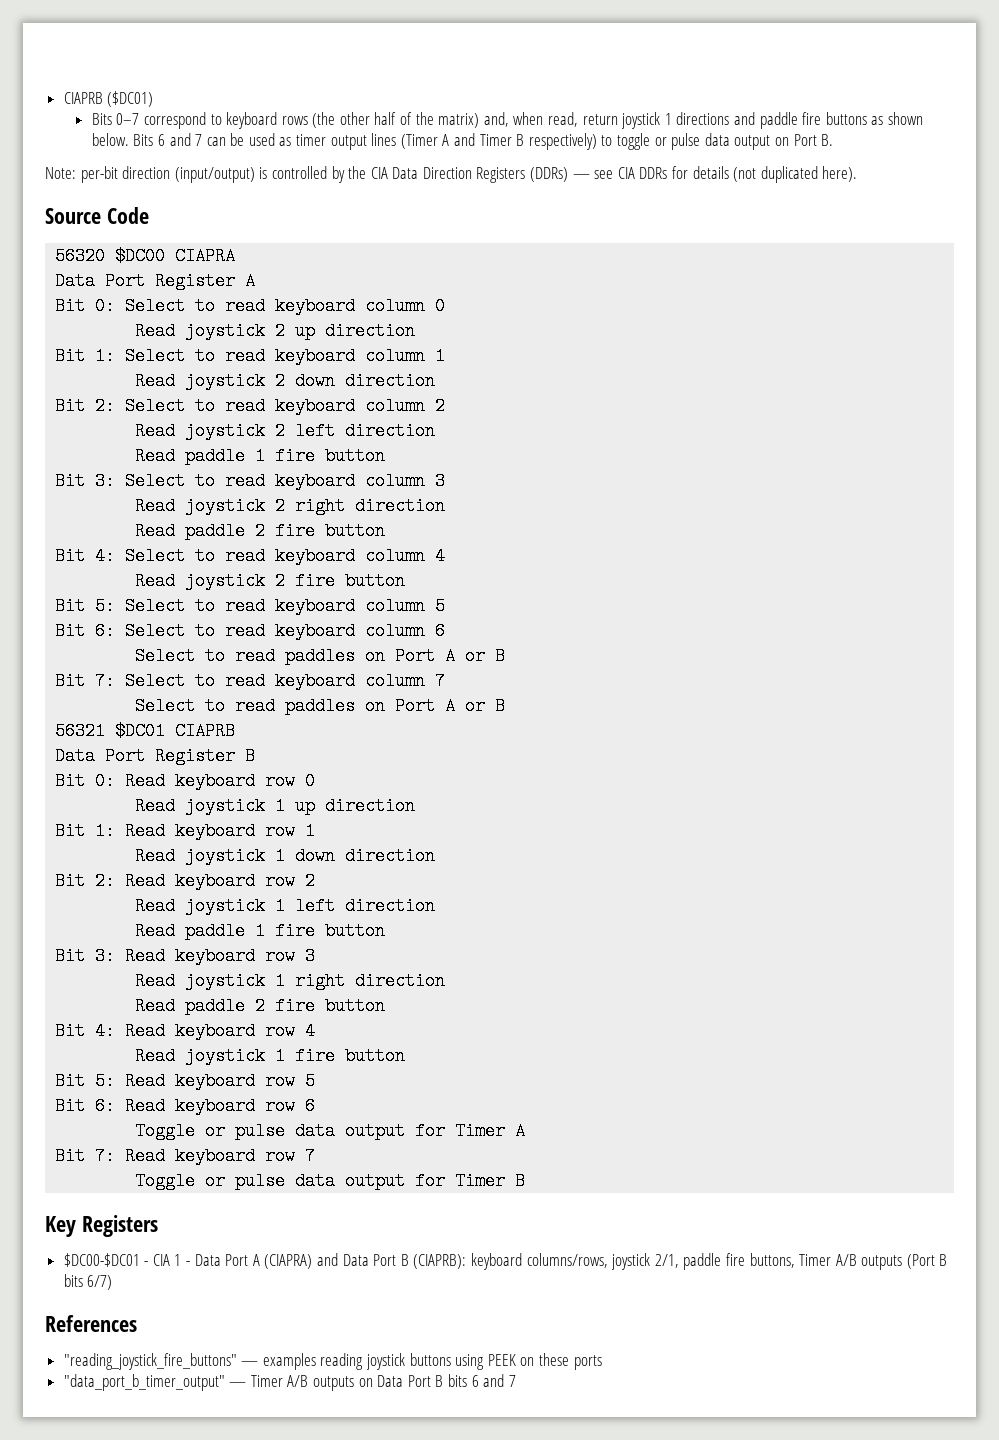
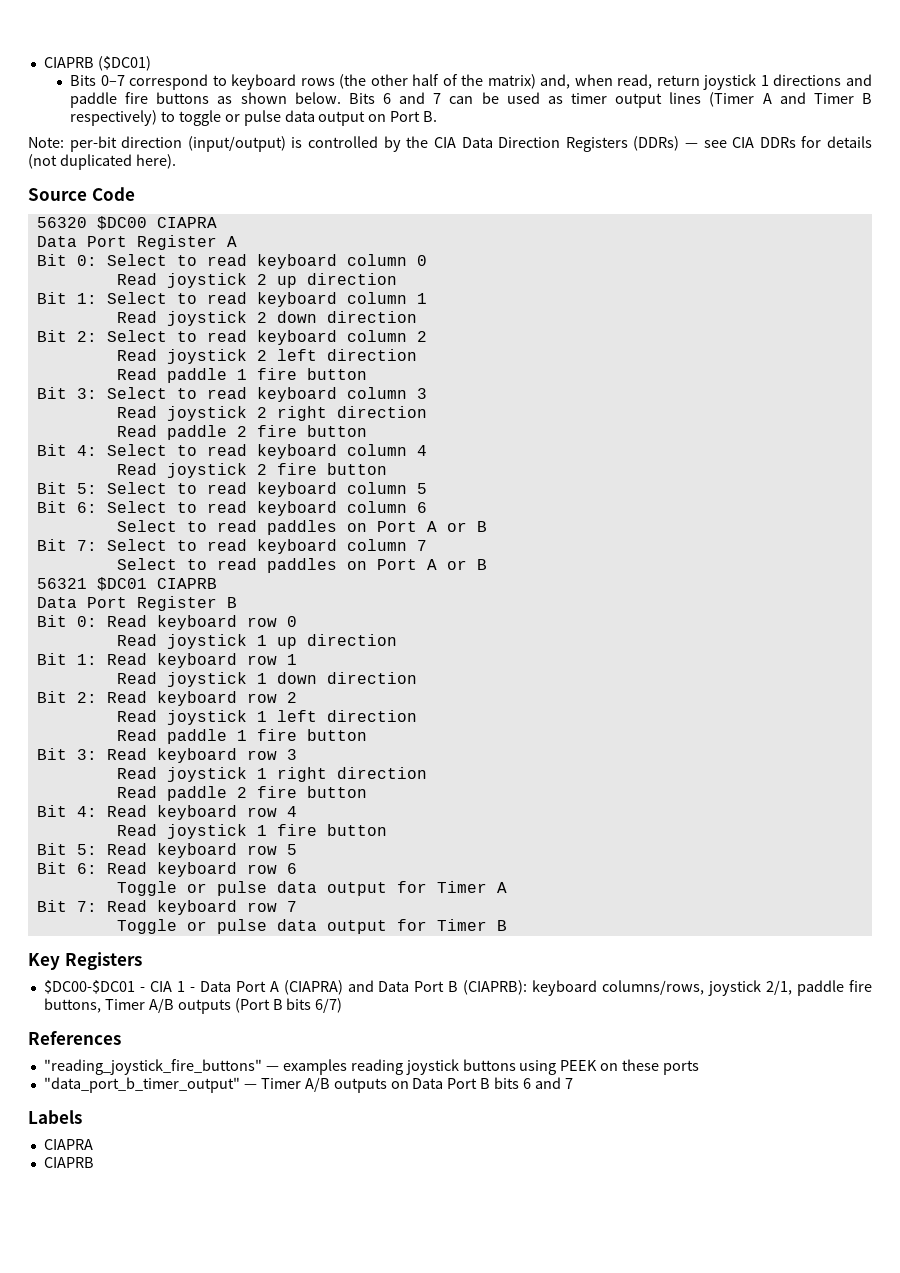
(516, 1381) none -> [28,1110,82,1124] [43,1139,93,1150] [43,1157,94,1168] // Labels // CIAPRA // CIAPRB

